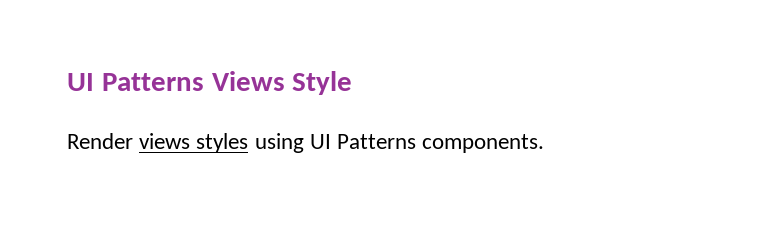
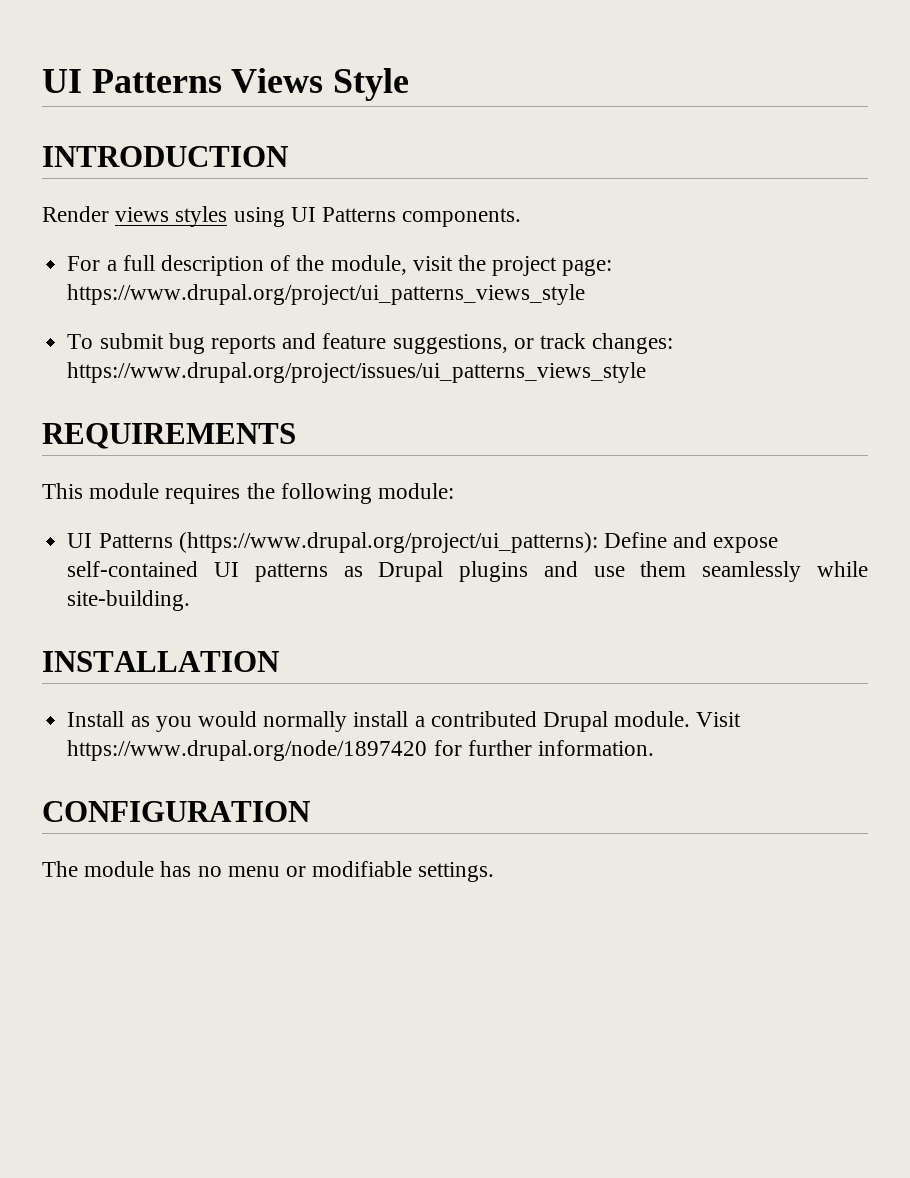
(353, 83) none -> [42,146,288,167] // INTRODUCTION
(545, 143) none -> [67,255,613,276] [67,284,586,305] [67,333,674,354] [67,362,647,383] [42,423,296,449] [42,483,455,504] [67,532,779,553] [67,561,868,582] [67,590,191,611] [42,651,279,672] [67,711,742,732] [67,740,654,761] [42,801,310,822] [42,861,495,882] // For a full description of the module, visit the project page: https://www.drupal.org/project/ui_patterns_views_style // To submit bug reports and feature suggestions, or track changes: https://www.drupal.org/project/issues/ui_patterns_views_style // REQUIREMENTS // This module requires the following module: // UI Patterns (https://www.drupal.org/project/ui_patterns): Define and expose self-contained UI patterns as Drupal plugins and use them seamlessly while site-building. // INSTALLATION // Install as you would normally install a contributed Drupal module. Visit https://www.drupal.org/node/1897420 for further information. // CONFIGURATION // The module has no menu or modifiable settings.

